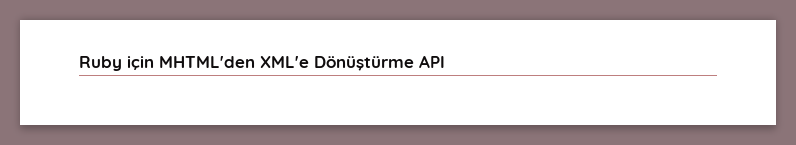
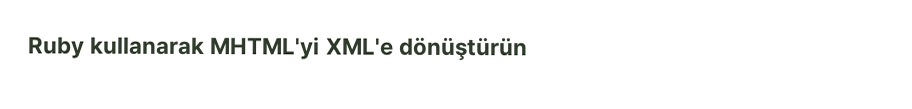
[127,55,445,71] için MHTML'den XML'e Dönüştürme API -> [89,36,528,62] kullanarak MHTML'yi XML'e dönüştürün

